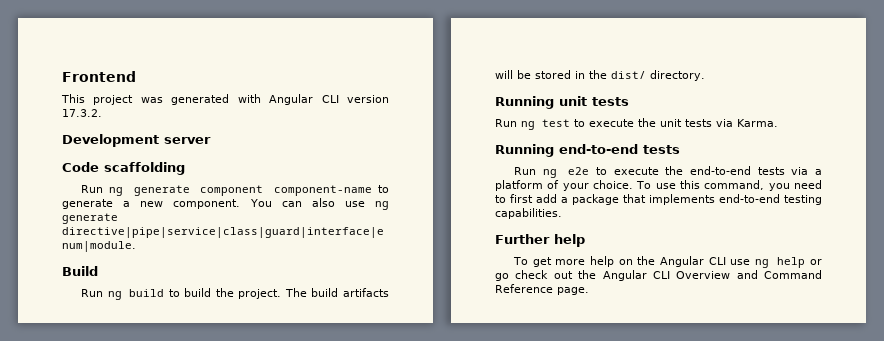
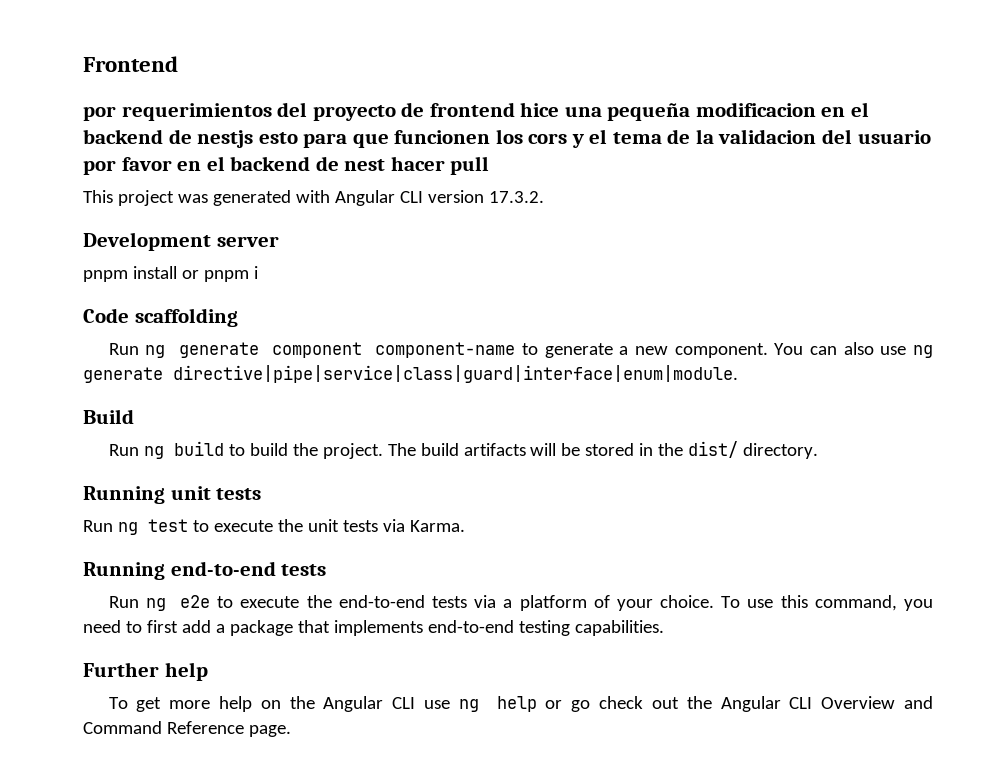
(136, 76) none -> [83,102,869,121] [83,129,931,148] [83,156,490,175] // por requerimientos del proyecto de frontend hice una pequeña modificacion en el backend de nestjs esto para que funcionen los cors y el tema de la validacion del usuario por favor en el backend de nest hacer pull
(211, 140) none -> [83,266,258,282] // pnpm install or pnpm i

